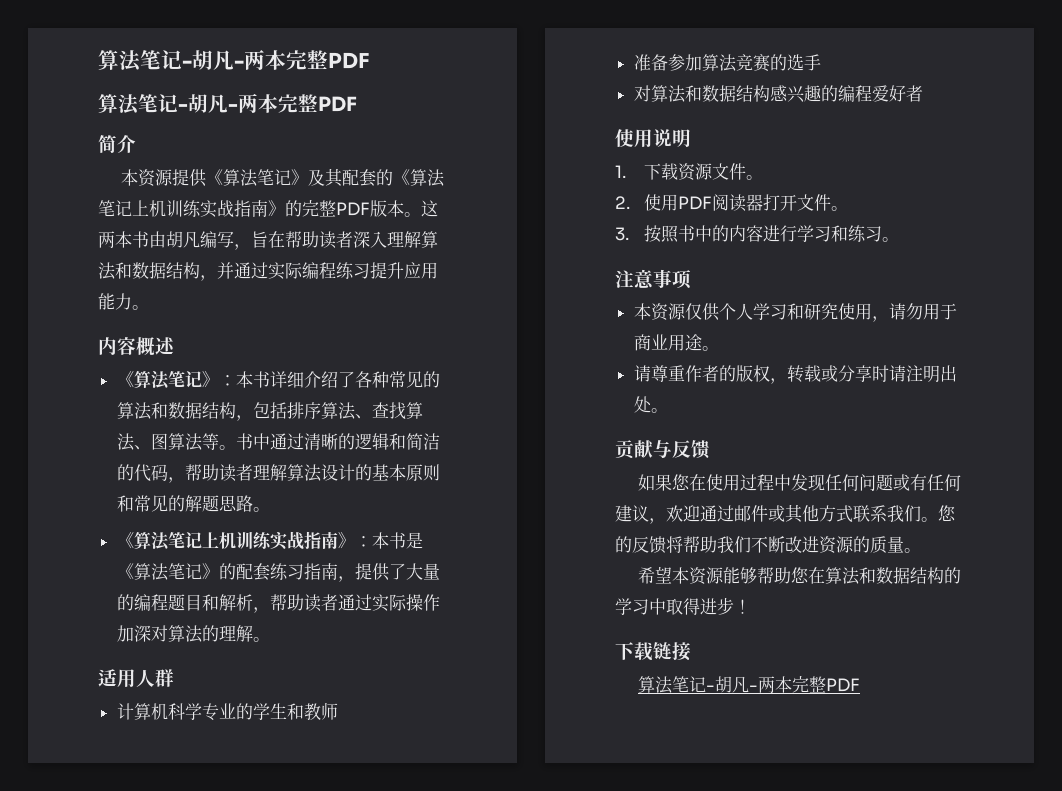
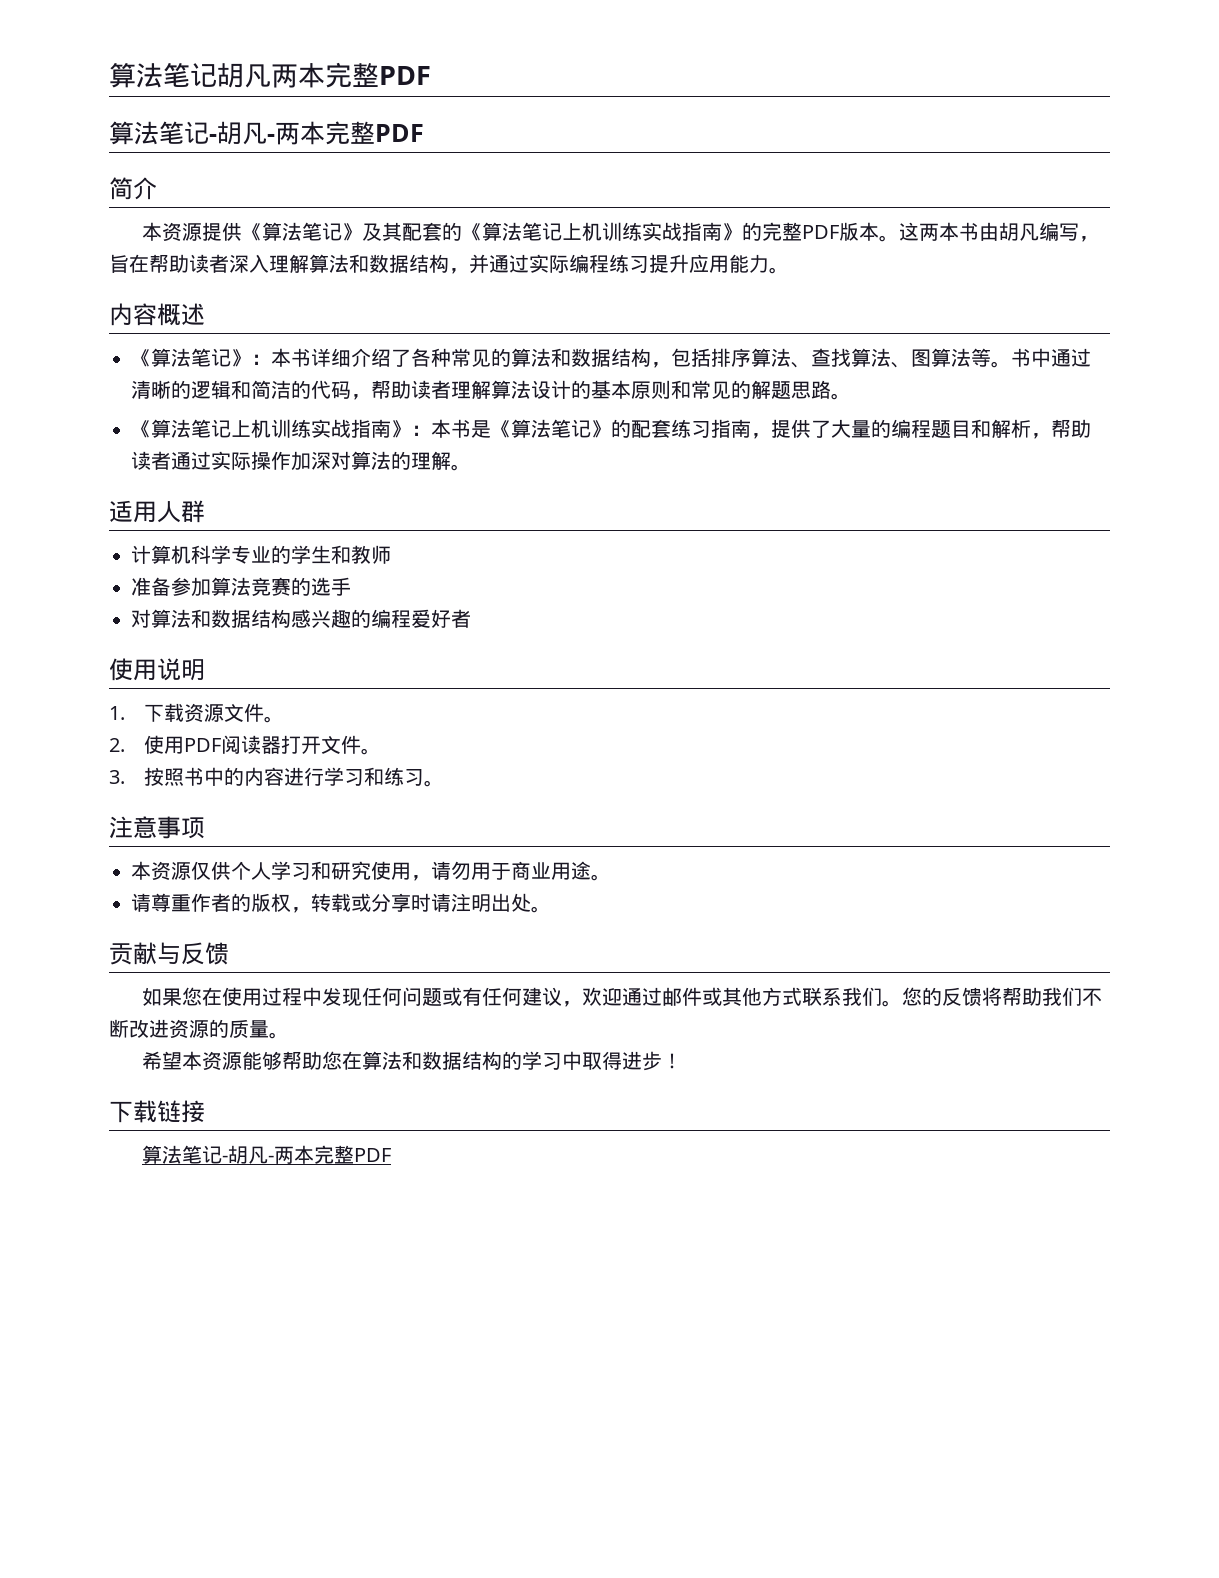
[98,50,244,72] 算法笔记-胡凡- -> [109,62,271,88] 算法笔记胡凡

